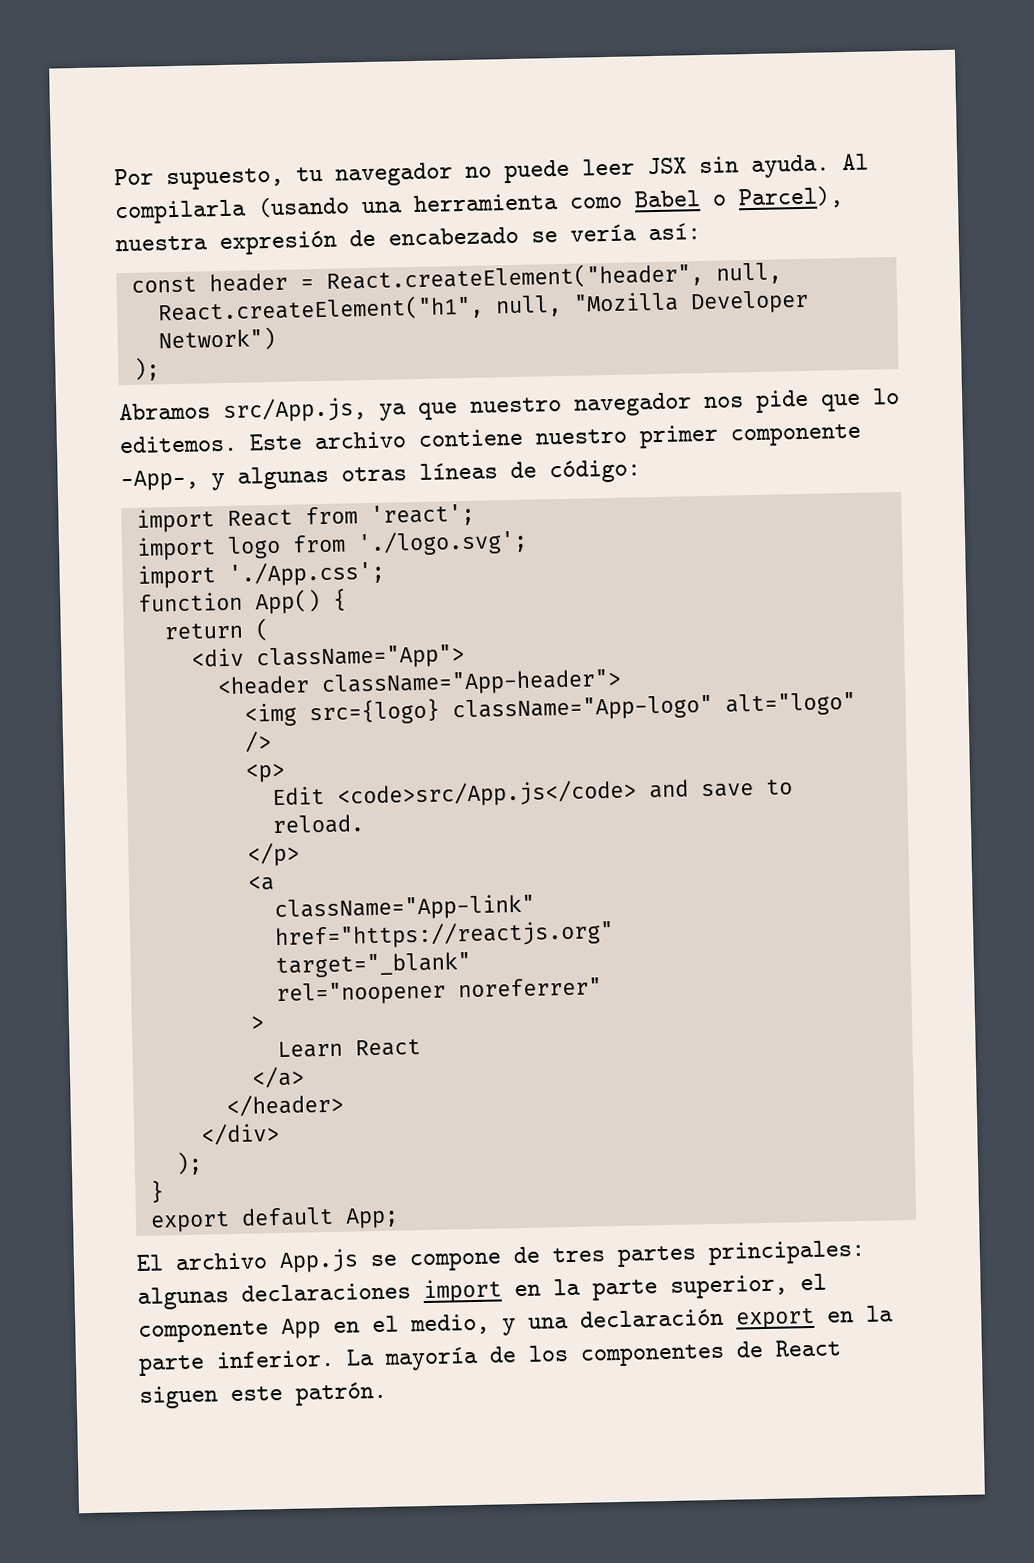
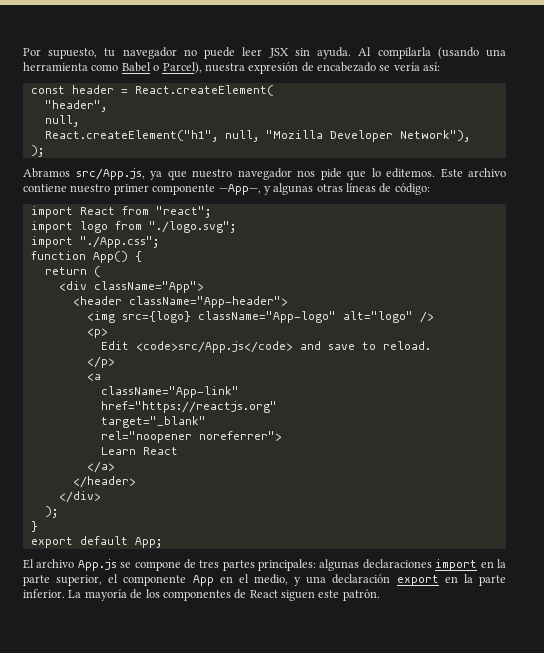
[325,262,704,293] React.createElement("header", -> [134,85,274,96] [44,100,107,112] React.createElement( // "header", //
[157,326,276,353] Network") -> [399,130,470,142] Network"),
[369,503,475,528] 'react'; -> [155,206,211,218] "react";
[356,529,528,557] [136,560,385,589] './logo.svg'; // import './App.css'; -> [148,221,236,233] [30,236,159,248] "./logo.svg"; // import "./App.css";
[457,977,602,998] [249,1015,265,1030] noreferrer" // > -> [198,431,282,441] noreferrer">

